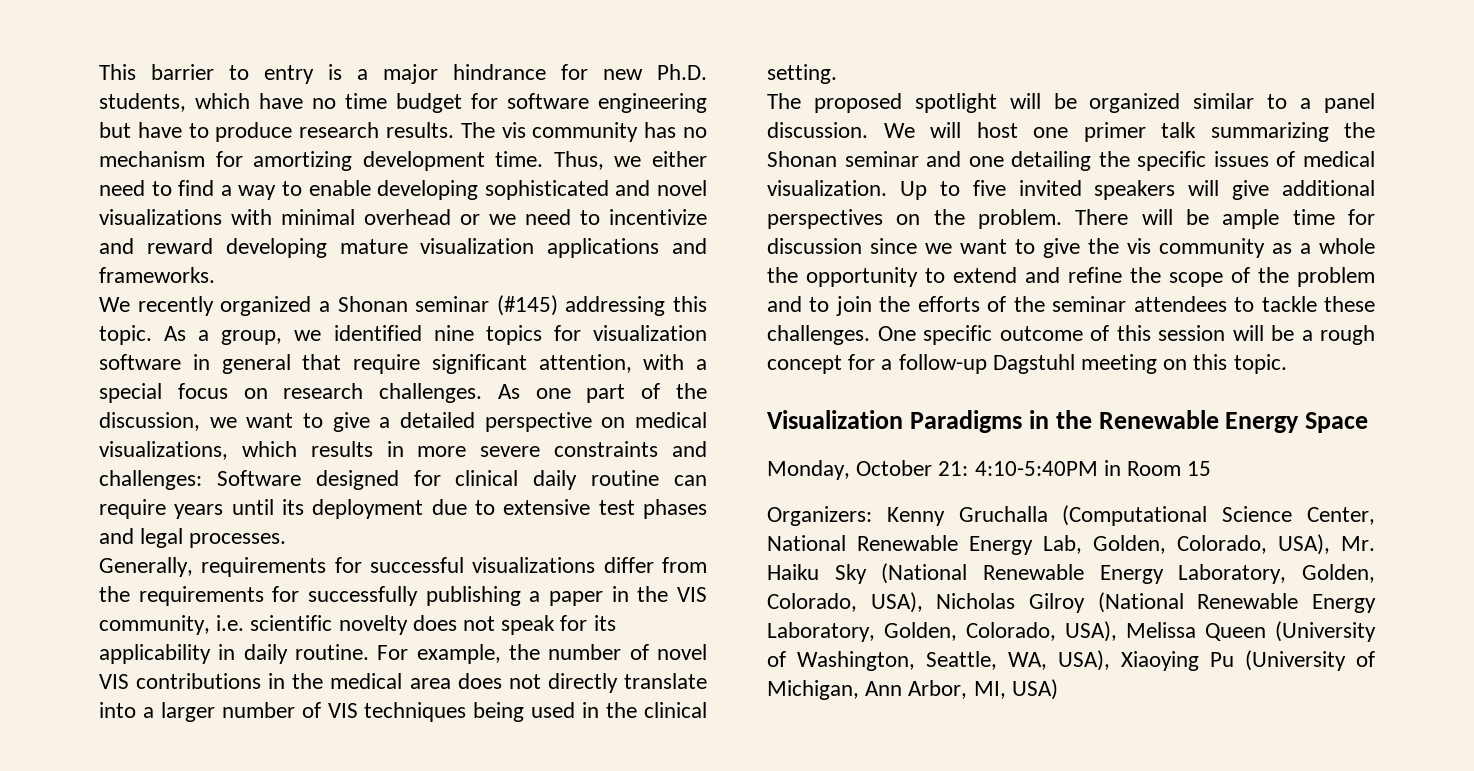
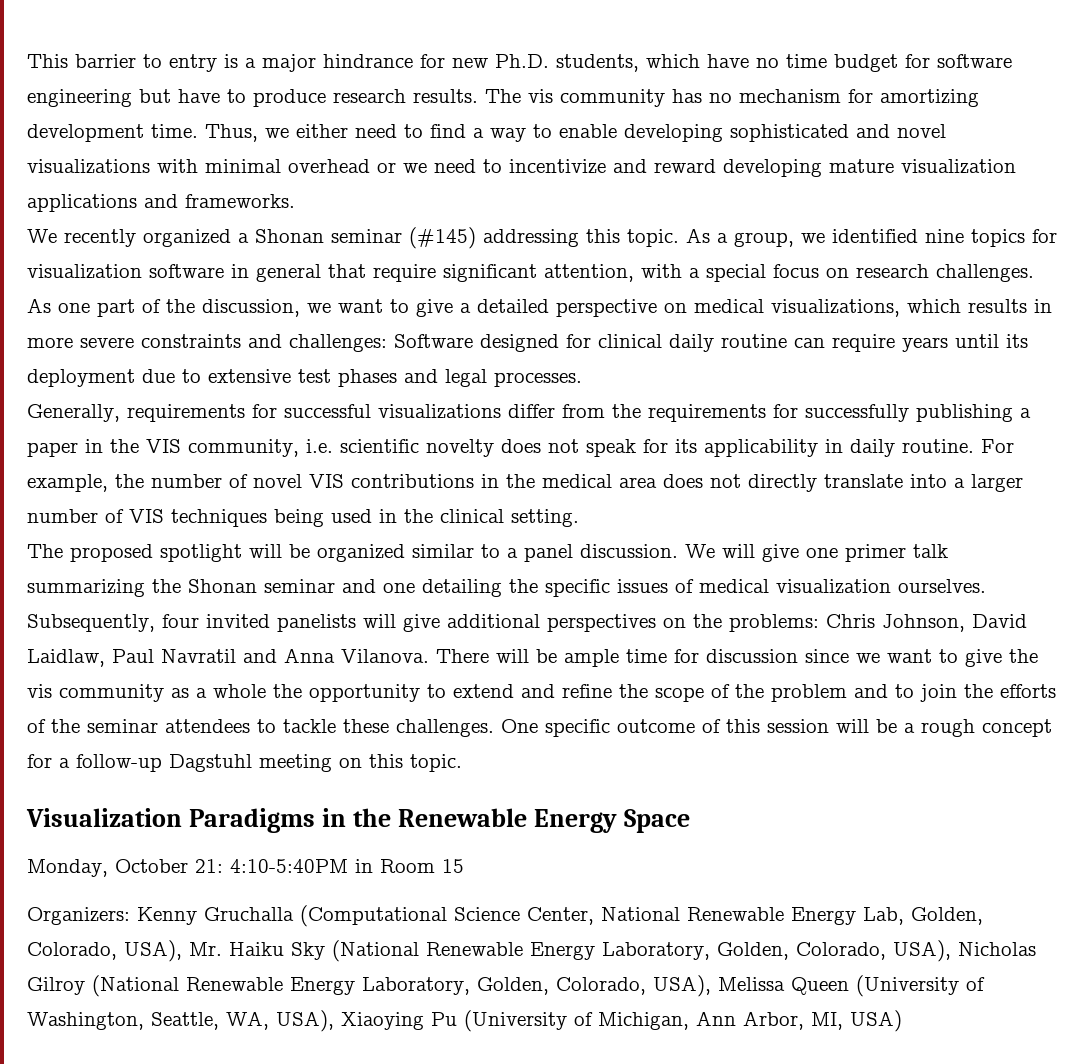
[976,122,1018,138] host -> [762,544,799,562] give
[767,180,1176,200] visualization. Up to five invited speakers -> [776,579,986,594] [27,614,356,632] visualization ourselves. Subsequently, four invited panelists
[978,209,1062,229] problem. -> [729,614,1027,632] [27,648,429,667] problems: Chris Johnson, David Laidlaw, Paul Navratil and Anna Vilanova.

